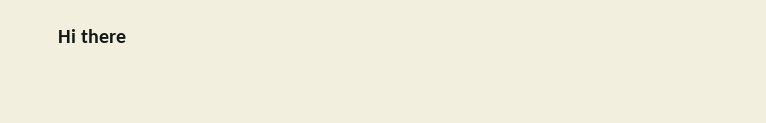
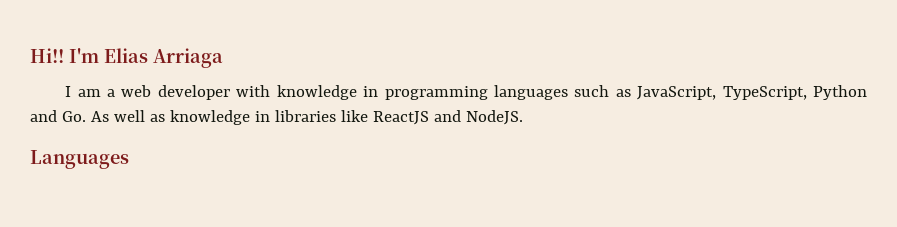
[58,29,127,43] Hi there -> [30,48,223,68] [65,85,867,100] [30,110,523,125] [30,150,129,169] Hi!! I'm Elias Arriaga // I am a web developer with knowledge in programming languages such as JavaScript, TypeScript, Python and Go. As well as knowledge in libraries like ReactJS and NodeJS. // Languages

